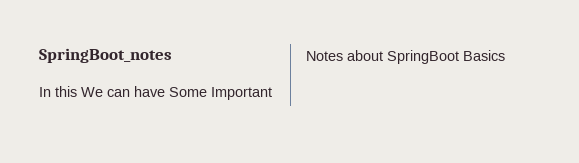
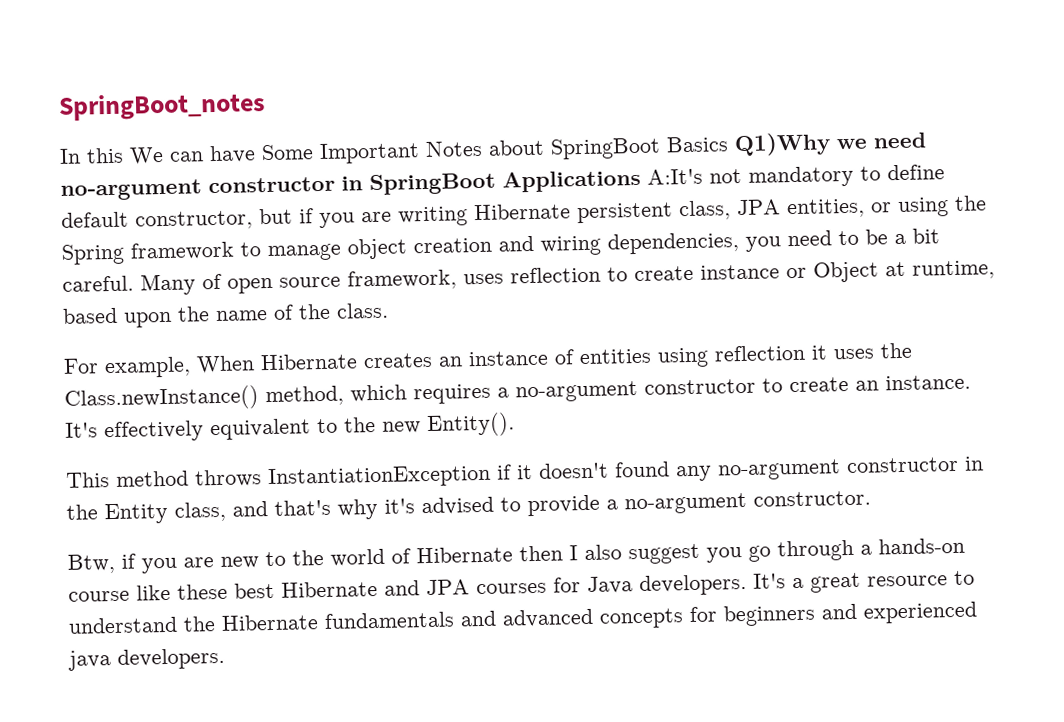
(505, 55) none -> [734,132,927,157] [60,164,945,201] [61,195,987,231] [61,228,940,265] [62,260,995,296] [62,302,389,328] [63,342,913,379] [64,374,971,412] [65,412,515,443] [66,456,984,490] [66,490,871,525] [67,537,965,574] [68,570,975,602] [68,601,978,634] [68,647,225,671] Q1)Why we need no-argument constructor in SpringBoot Applications A:It's not mandatory to define default constructor, but if you are writing Hibernate persistent class, JPA entities, or using the Spring framework to manage object creation and wiring dependencies, you need to be a bit careful. Many of open source framework, uses reflection to create instance or Object at runtime, based upon the name of the class. // For example, When Hibernate creates an instance of entities using reflection it uses the Class.newInstance() method, which requires a no-argument constructor to create an instance. It's effectively equivalent to the new Entity(). // This method throws InstantiationException if it doesn't found any no-argument constructor in the Entity class, and that's why it's advised to provide a no-argument constructor. // Btw, if you are new to the world of Hibernate then I also suggest you go through a hands-on course like these best Hibernate and JPA courses for Java developers. It's a great resource to understand the Hibernate fundamentals and advanced concepts for beginners and experienced java developers.

